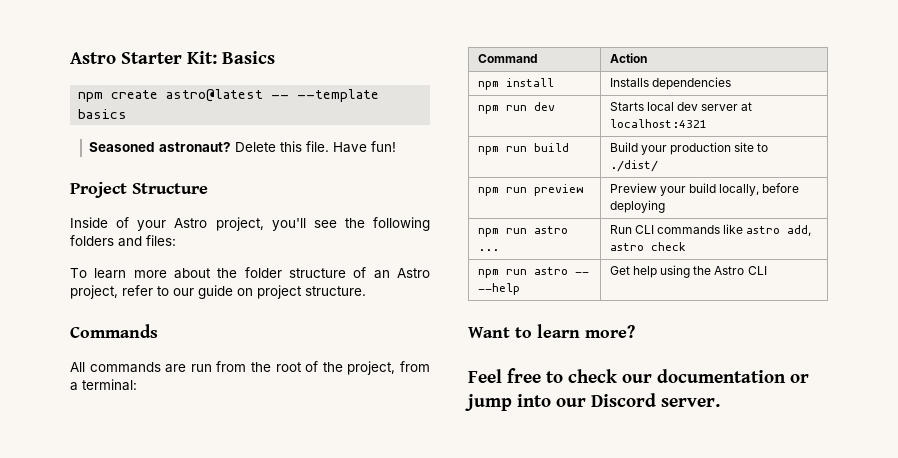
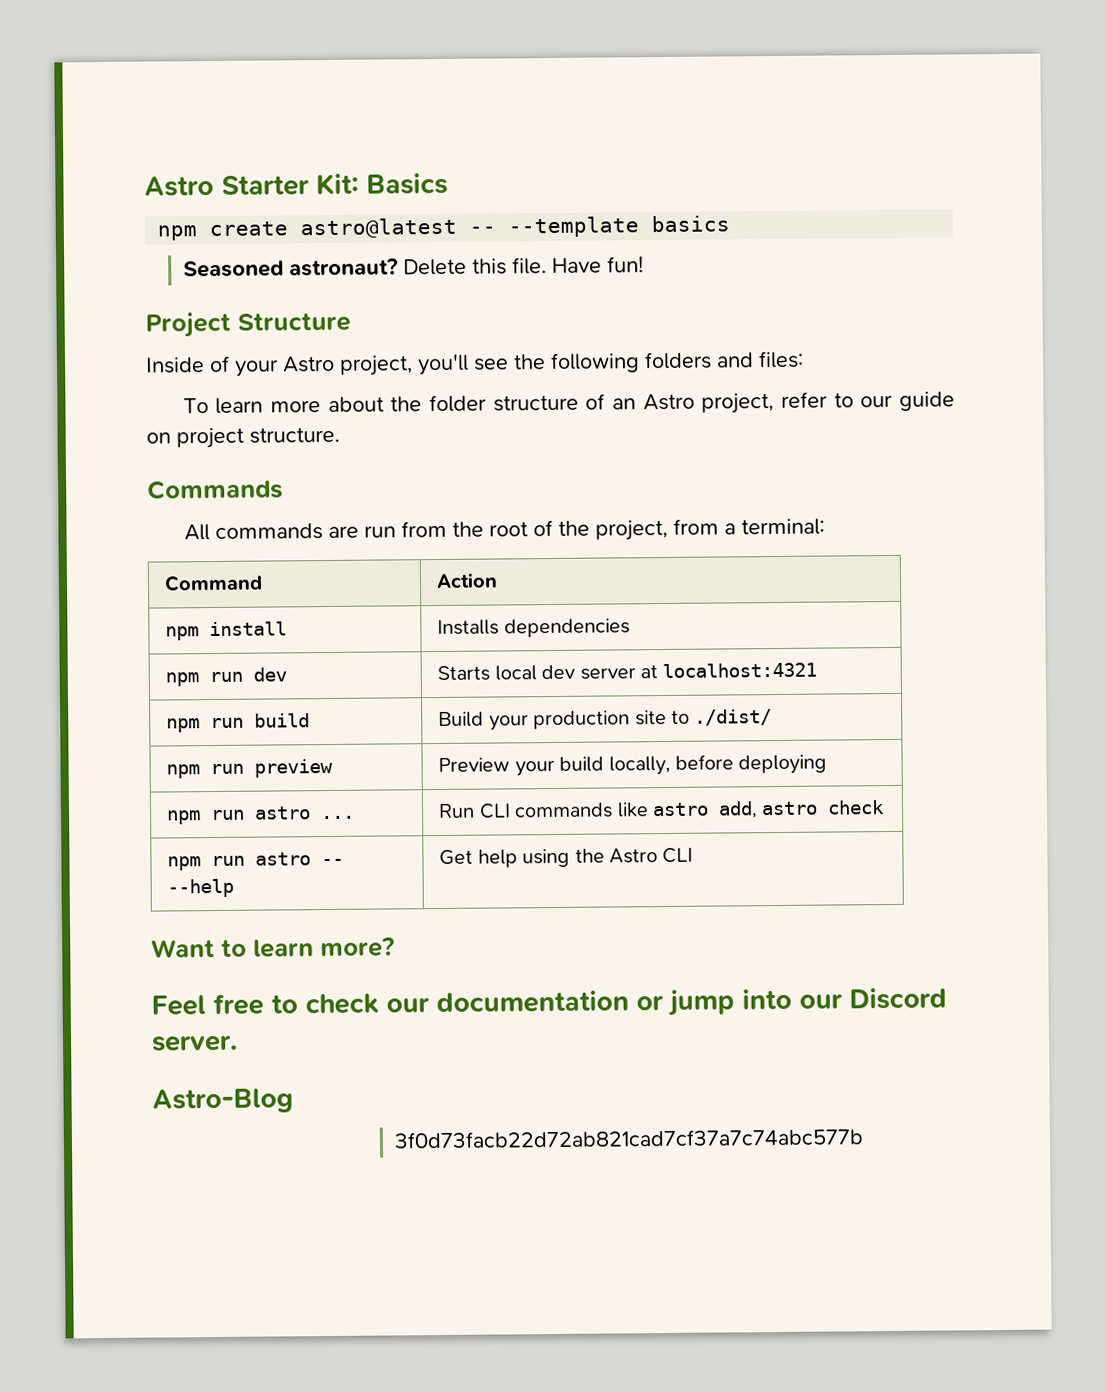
(720, 402) none -> [152,1088,294,1114] [394,1128,865,1149] // Astro-Blog // 3f0d73facb22d72ab821cad7cf37a7c74abc577b

